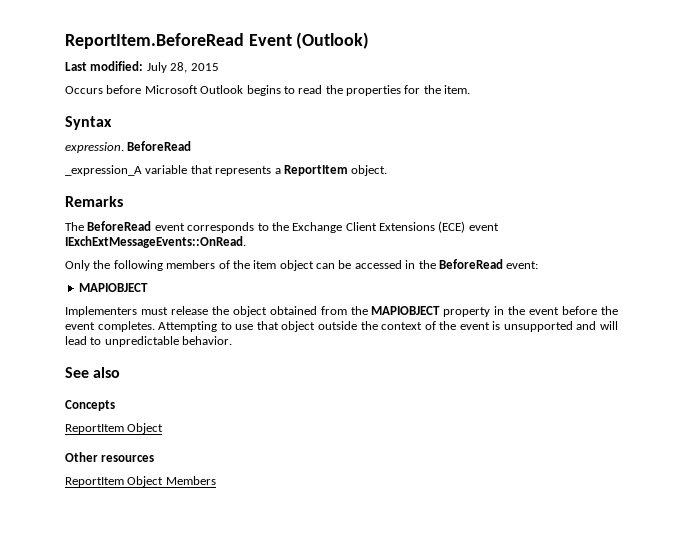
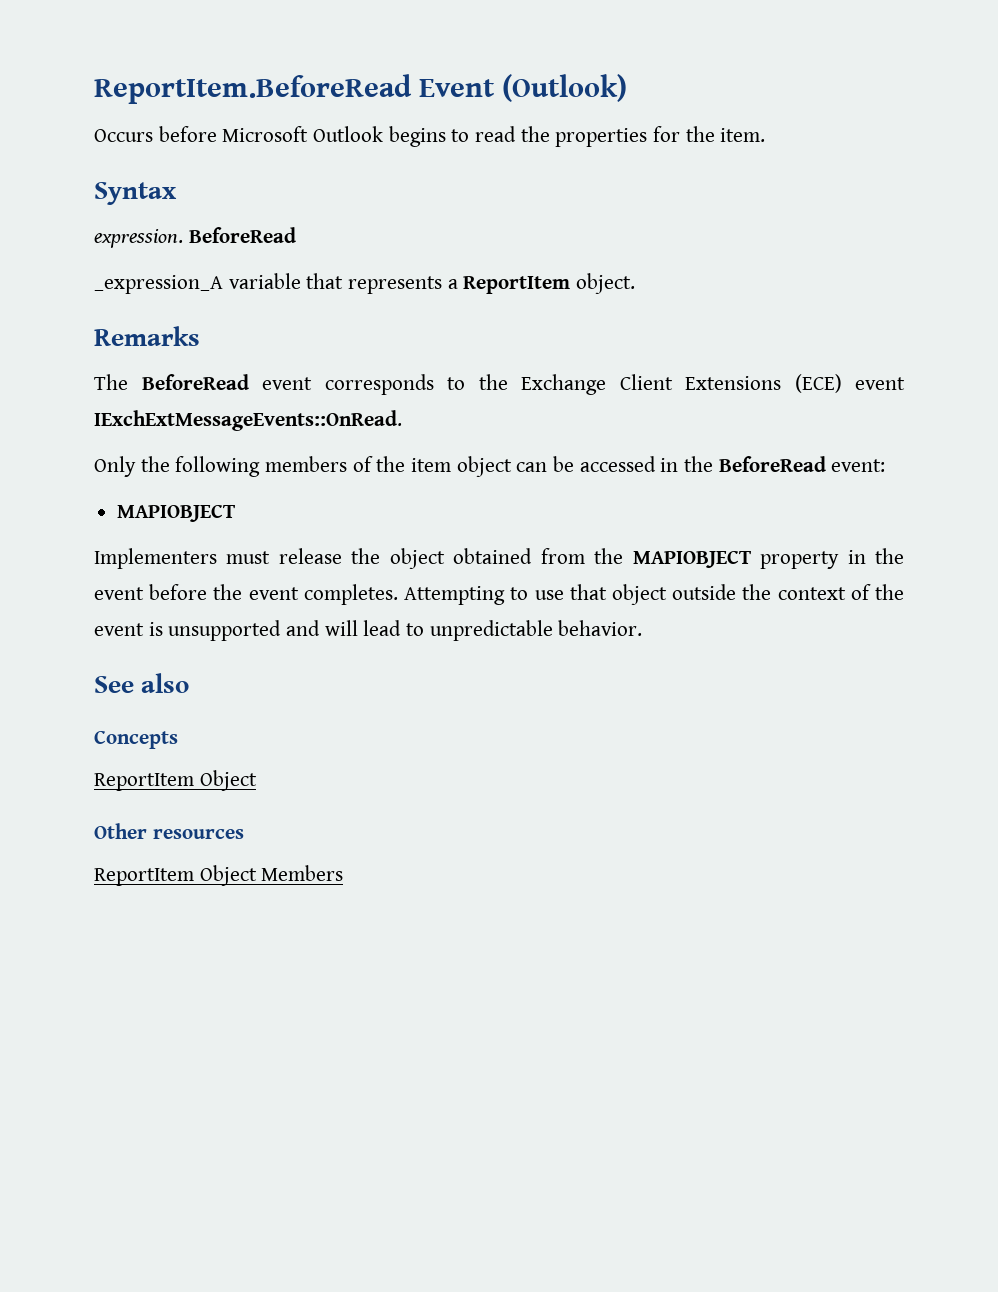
[65,61,219,73] // Last modified: July 28, 2015 -> (627, 88) none

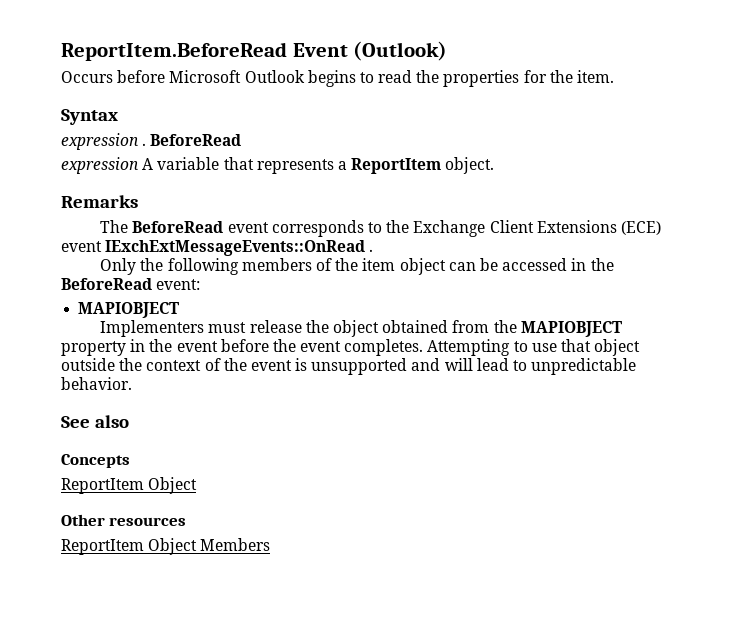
[94,229,183,248] expression. -> [61,133,147,150] expression .
[94,275,223,294] _expression_A -> [61,157,154,174] expression A
[94,410,402,431] IExchExtMessageEvents::OnRead. -> [105,240,374,256] IExchExtMessageEvents::OnRead .

